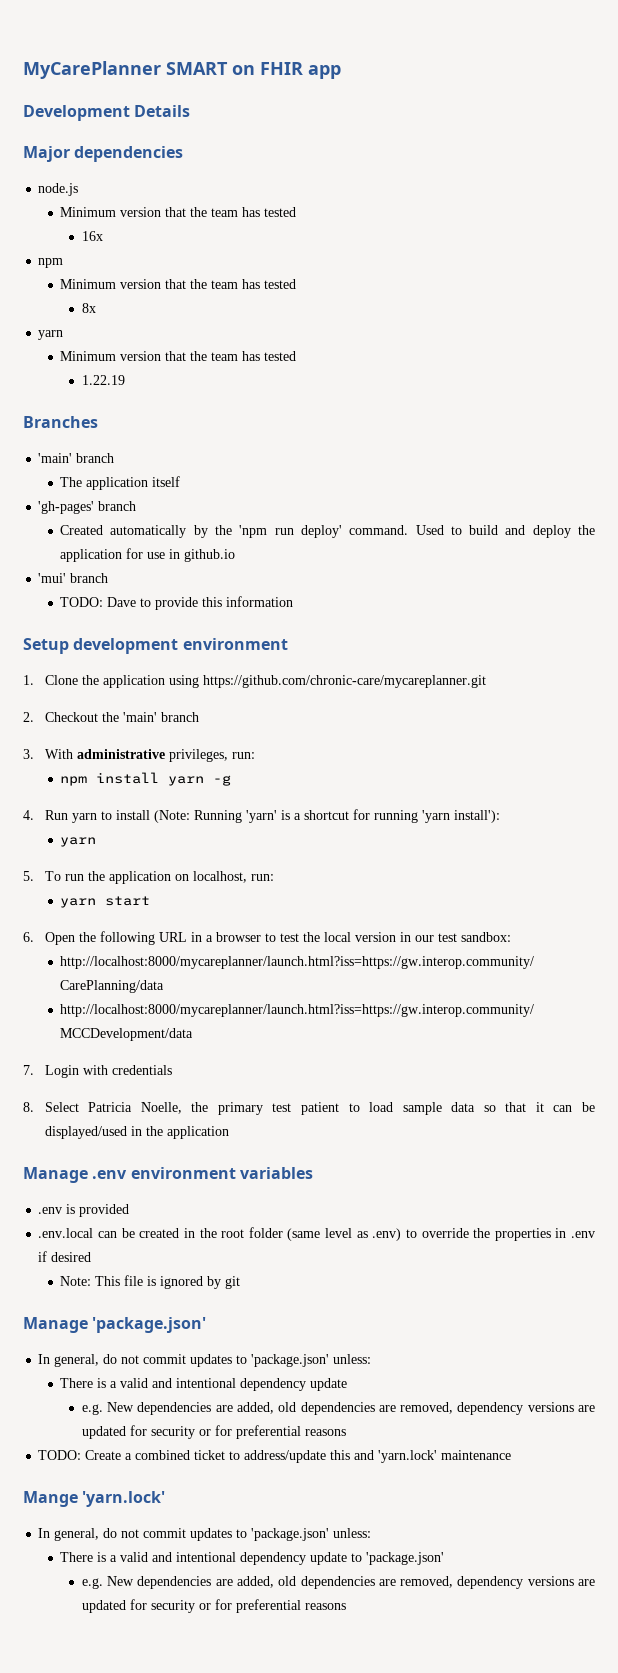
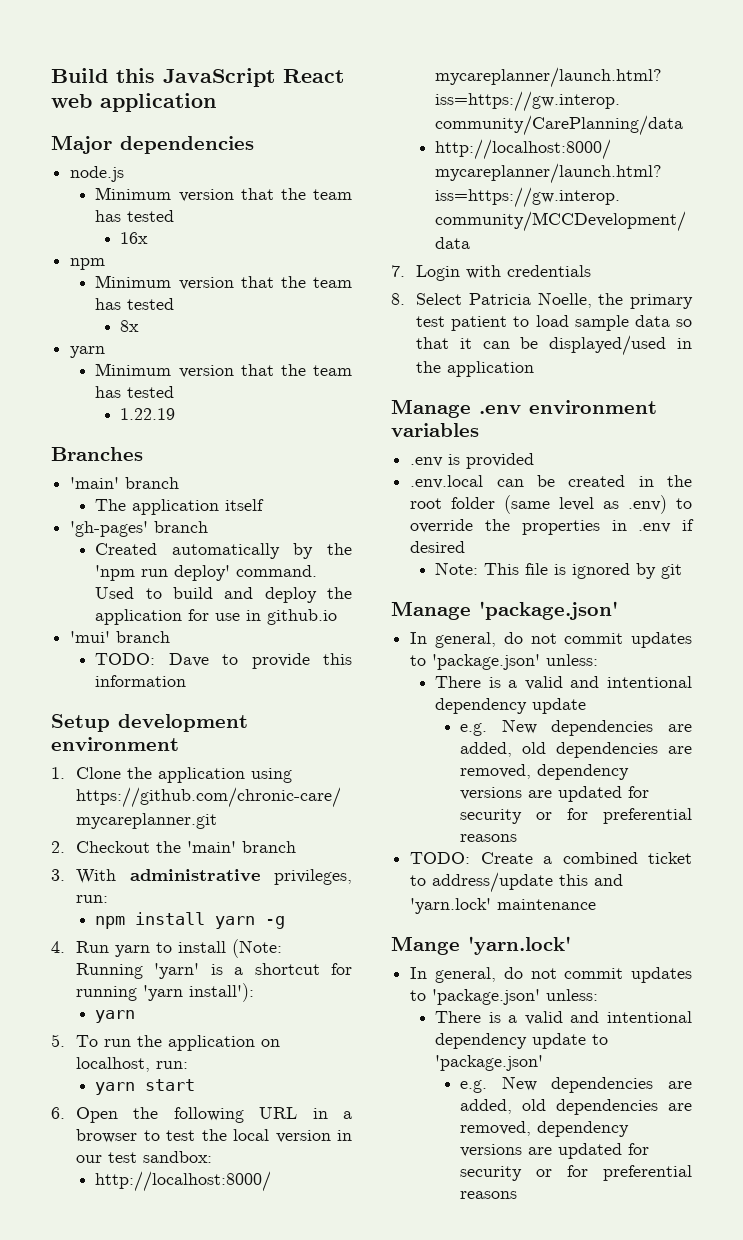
[23,61,341,79] [23,105,191,121] MyCarePlanner SMART on FHIR app // Development Details -> [51,68,344,87] [51,93,216,112] Build this JavaScript React web application

